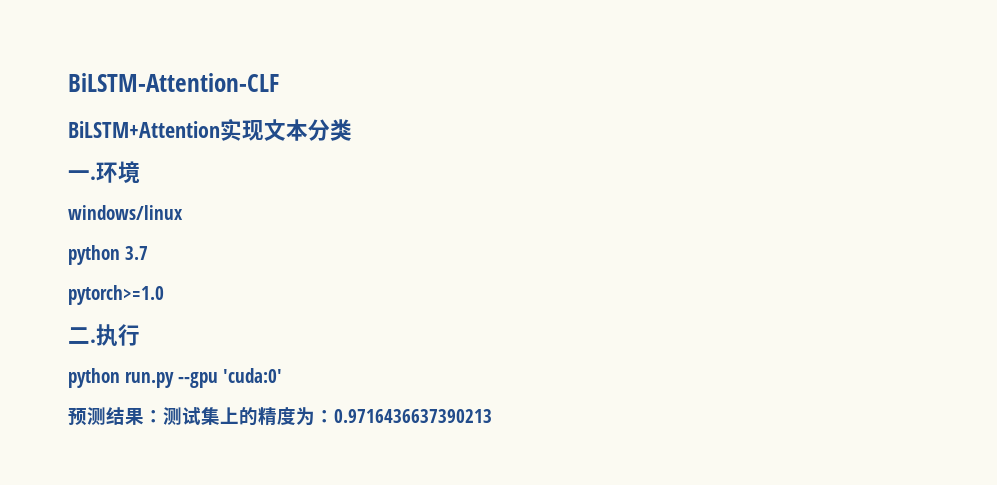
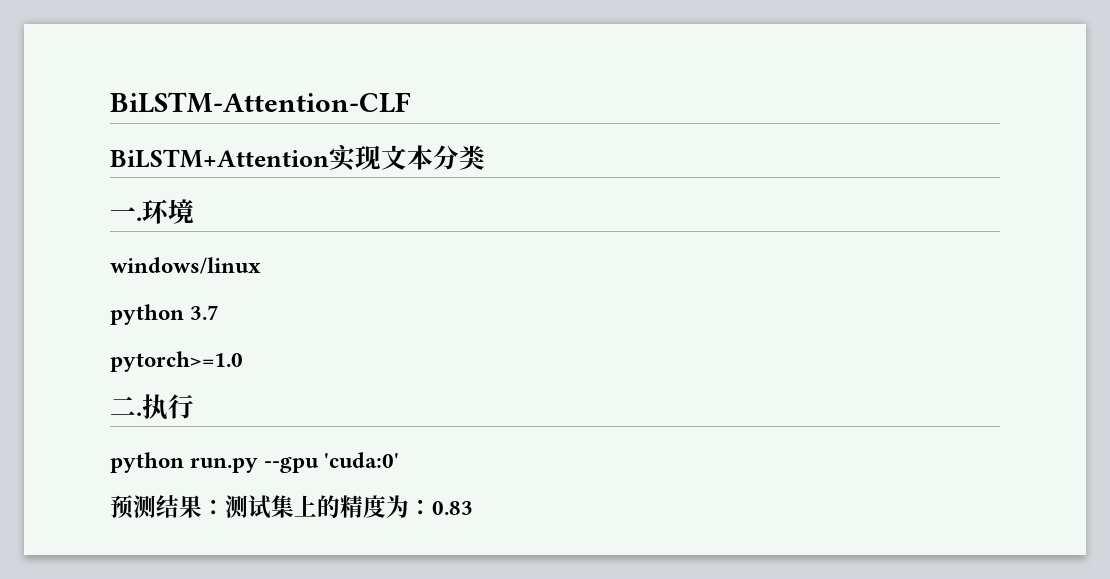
[334,409,492,423] 0.9716436637390213 -> [432,501,473,515] 0.83

